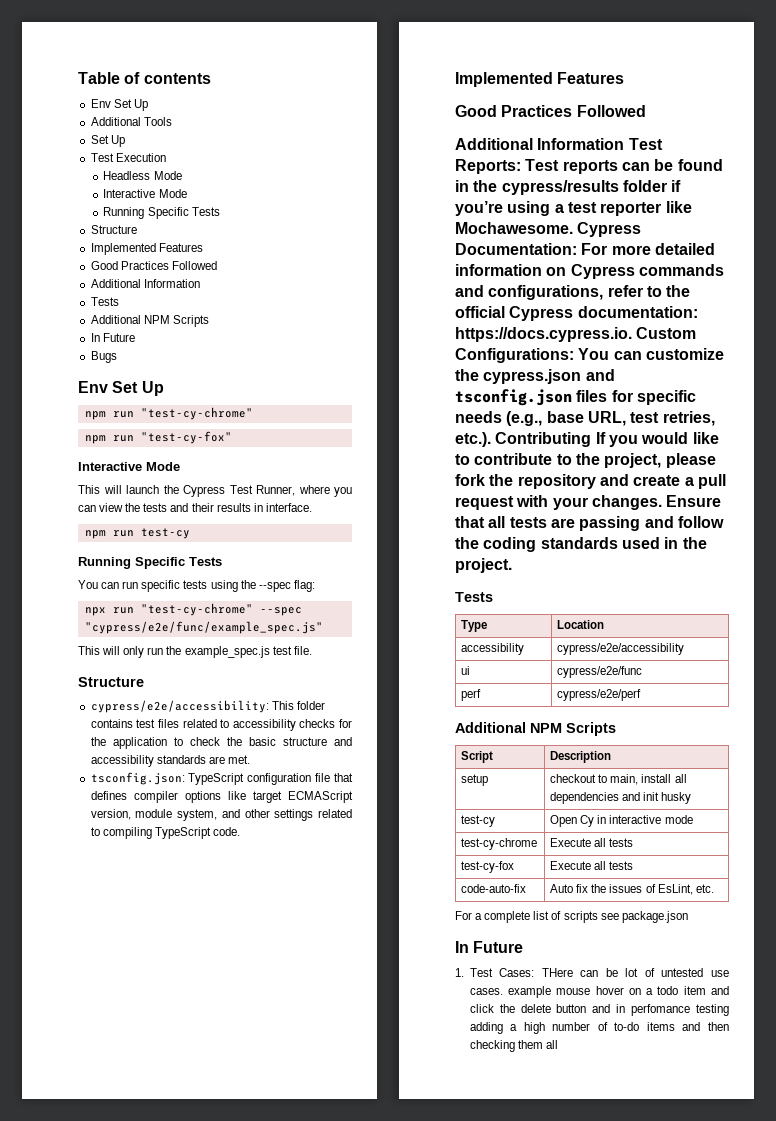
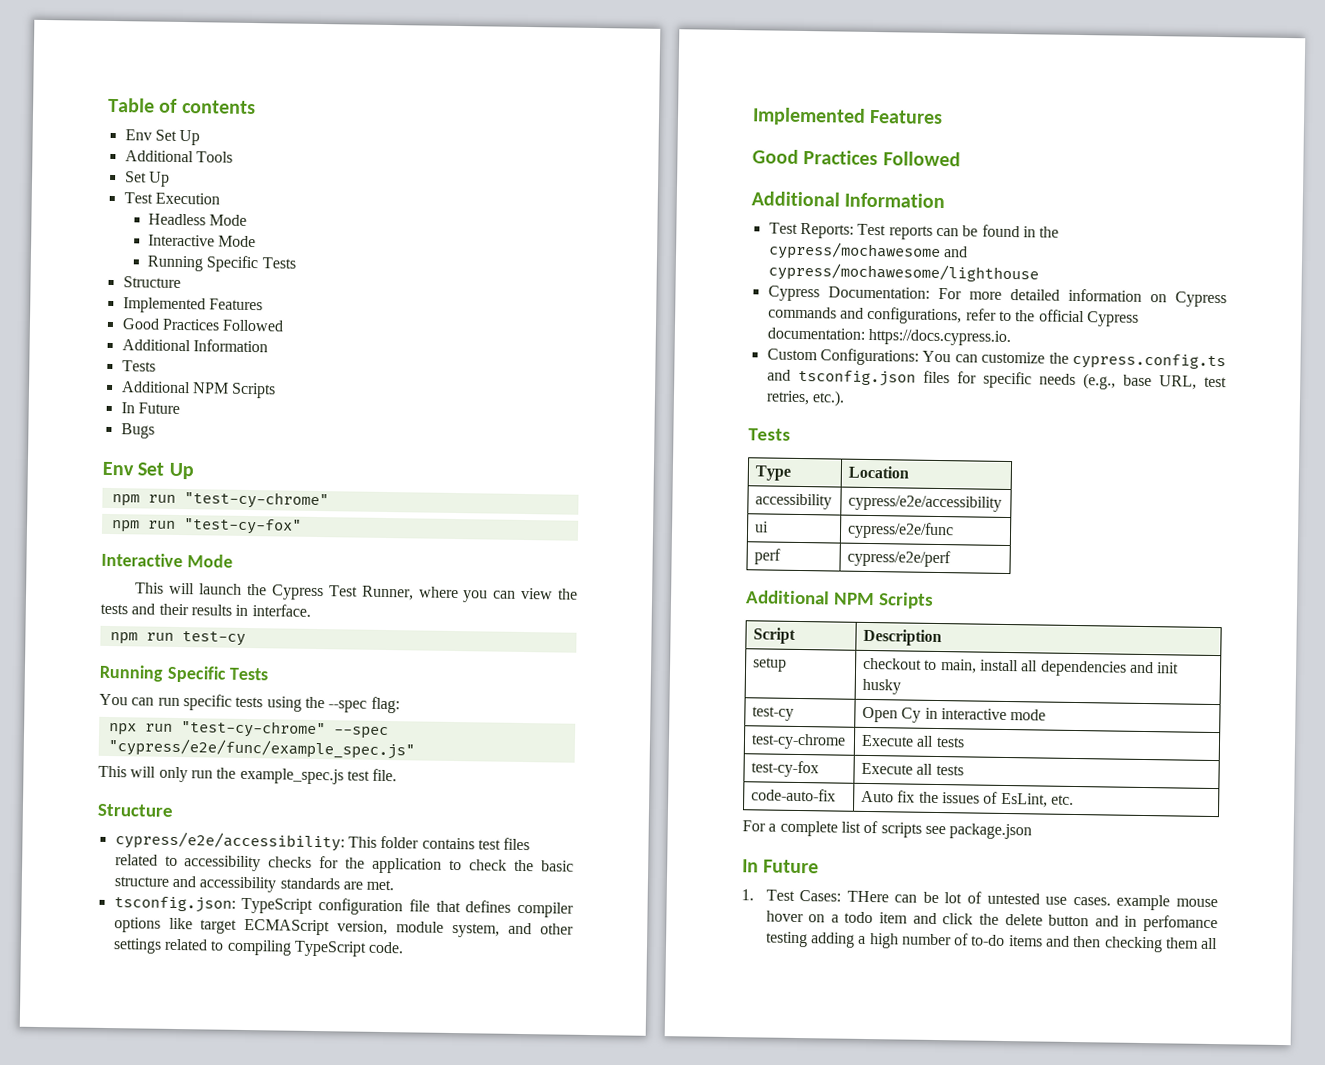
(625, 144) none -> (946, 200) //
[501,180,682,195] [455,201,692,216] [455,222,573,234] cypress/results folder if you’re using a test reporter like Mochawesome. -> [767,241,968,261] [767,262,1039,284] cypress/mochawesome and cypress/mochawesome/lighthouse //
(632, 334) none -> (1011, 337) //
[483,369,582,384] cypress.json -> [1072,352,1226,371] cypress.config.ts
[495,432,719,447] [455,453,716,468] [455,474,726,489] [455,495,722,510] [455,516,724,531] [455,537,707,552] [455,558,512,573] Contributing If you would like to contribute to the project, please fork the repository and create a pull request with your changes. Ensure that all tests are passing and follow the coding standards used in the project. -> (845, 398) none

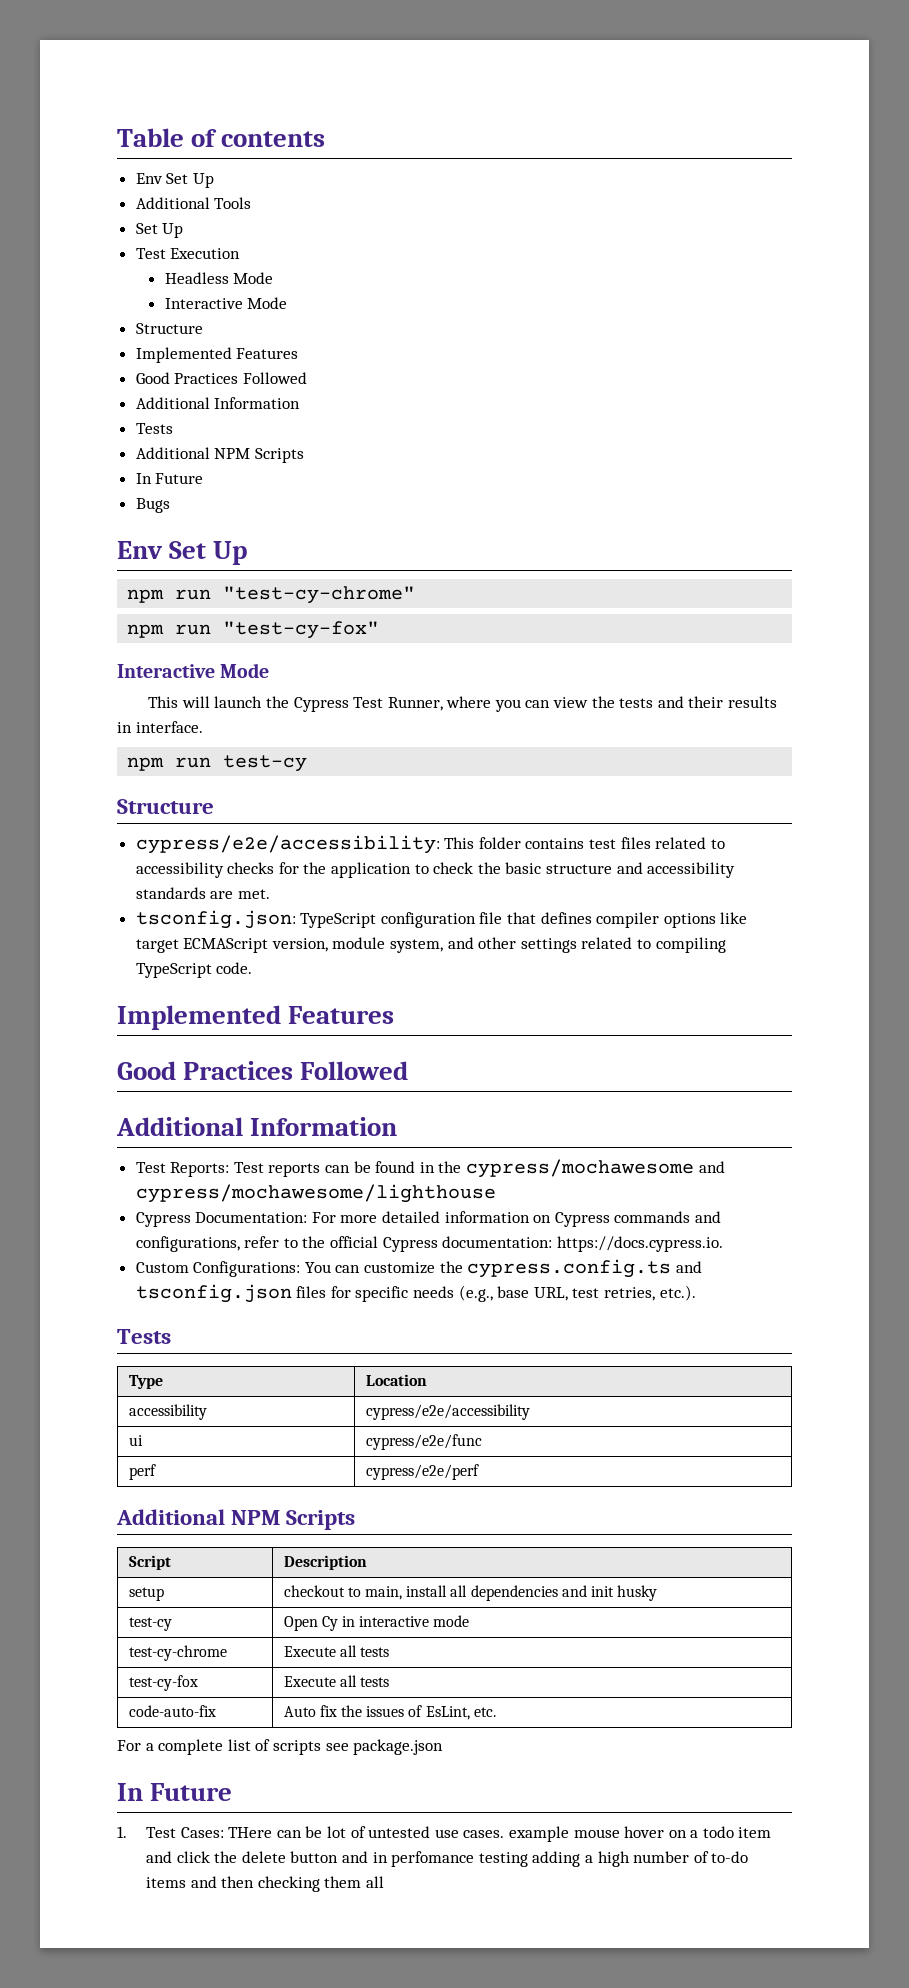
[147,255,296,273] // Running Specific Tests -> (288, 303) none
[99,664,269,683] [99,693,400,714] [108,720,389,740] [107,737,415,760] [98,765,398,785] // Running Specific Tests // You can run specific tests using the --spec flag: // npx run "test-cy-chrome" --spec "cypress/e2e/func/example_spec.js" // This will only run the example_spec.js test file. -> (308, 763) none

